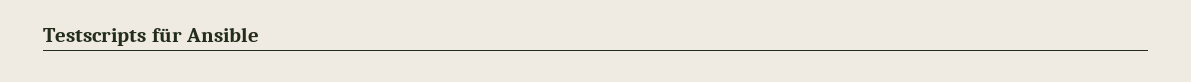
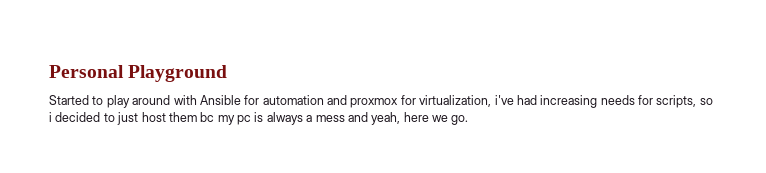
[43,27,260,46] Testscripts für Ansible -> [49,65,228,82] [49,95,713,108] [49,112,469,125] Personal Playground // Started to play around with Ansible for automation and proxmox for virtualization, i've had increasing needs for scripts, so i decided to just host them bc my pc is always a mess and yeah, here we go.

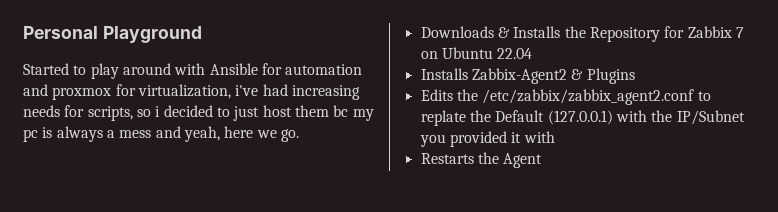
(469, 120) none -> [420,26,744,42] [420,47,533,59] [420,68,635,84] [420,89,711,105] [420,110,745,126] [419,131,555,147] [420,152,543,168] // Downloads & Installs the Repository for Zabbix 7 on Ubuntu 22.04 // Installs Zabbix-Agent2 & Plugins // Edits the /etc/zabbix/zabbix_agent2.conf to replate the Default (127.0.0.1) with the IP/Subnet you provided it with // Restarts the Agent

